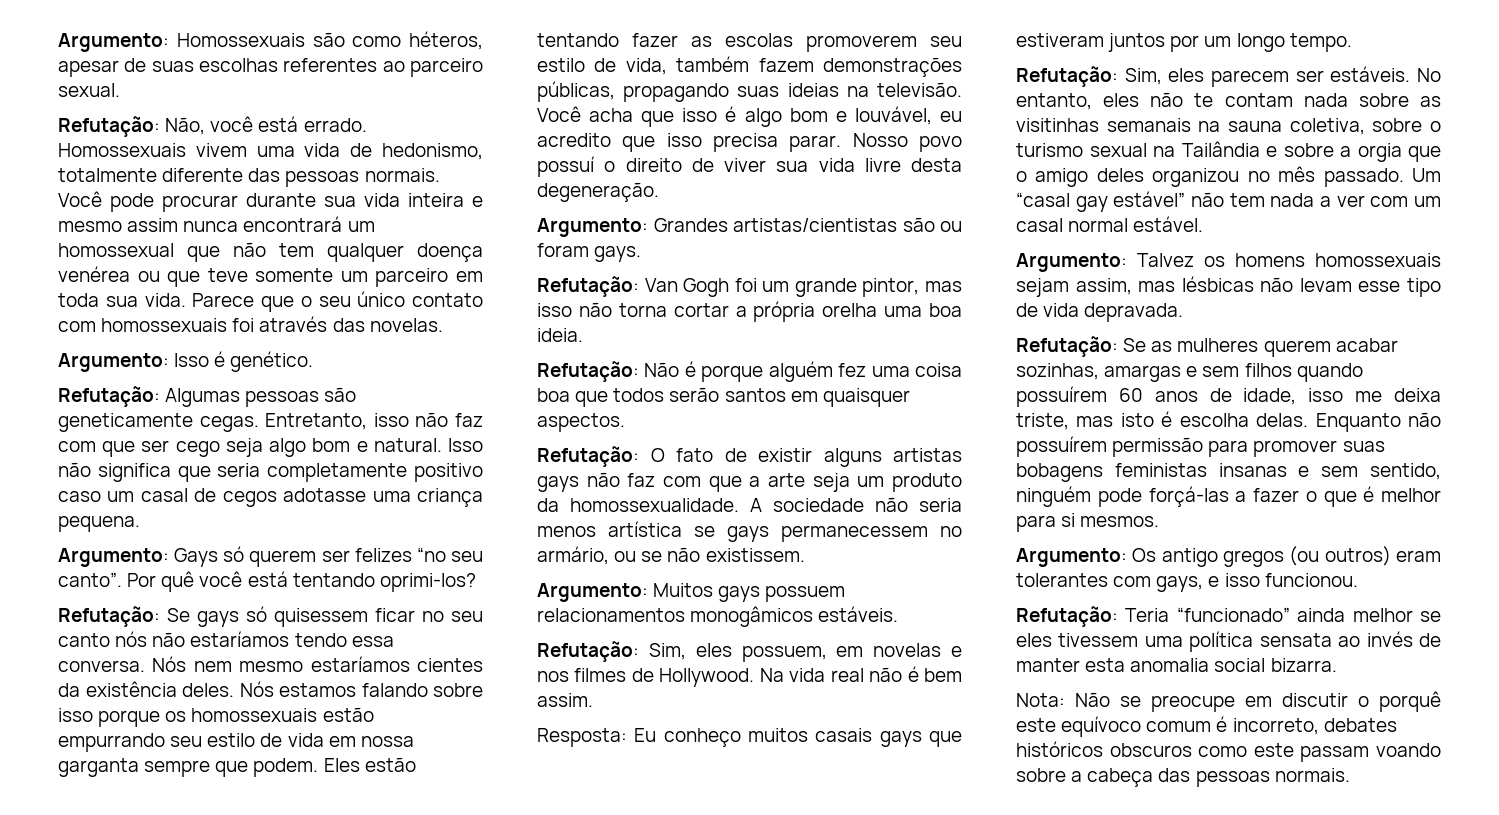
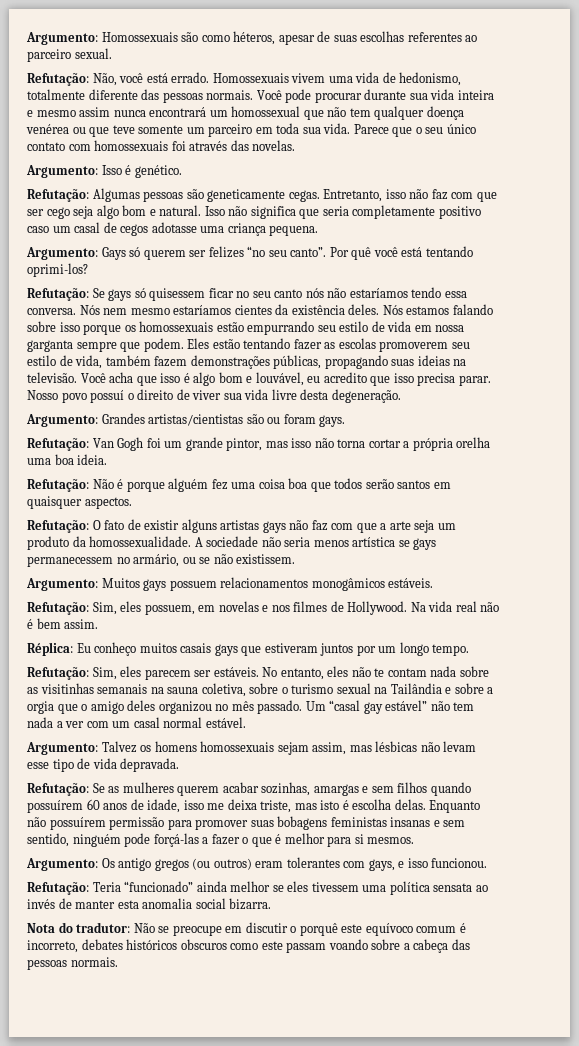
[537,728,627,747] Resposta: -> [27,642,73,656] Réplica:
[1016,693,1065,707] Nota: -> [27,922,131,933] Nota do tradutor:

